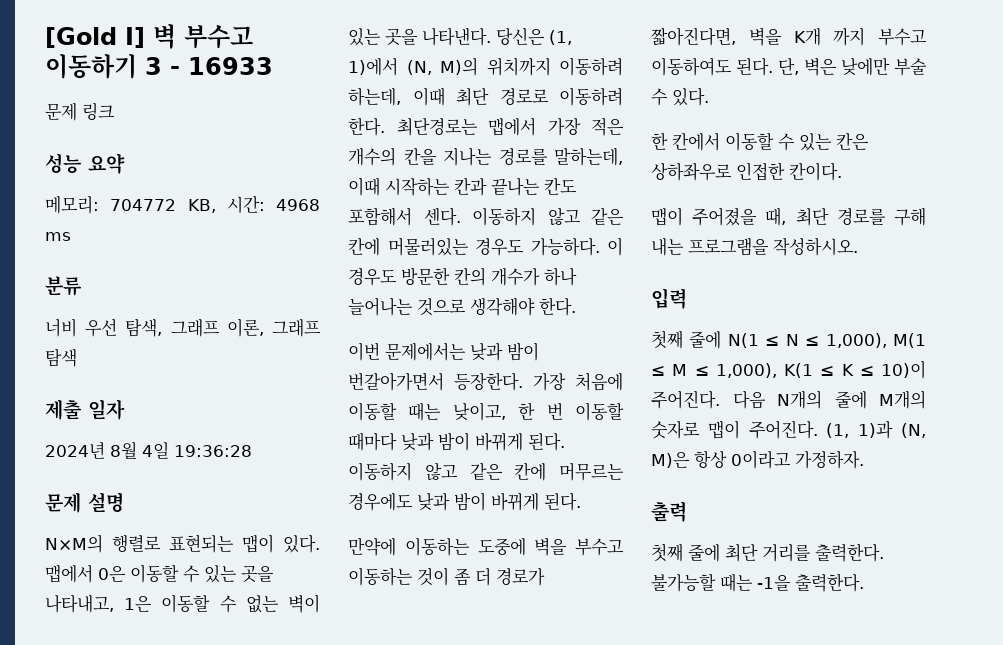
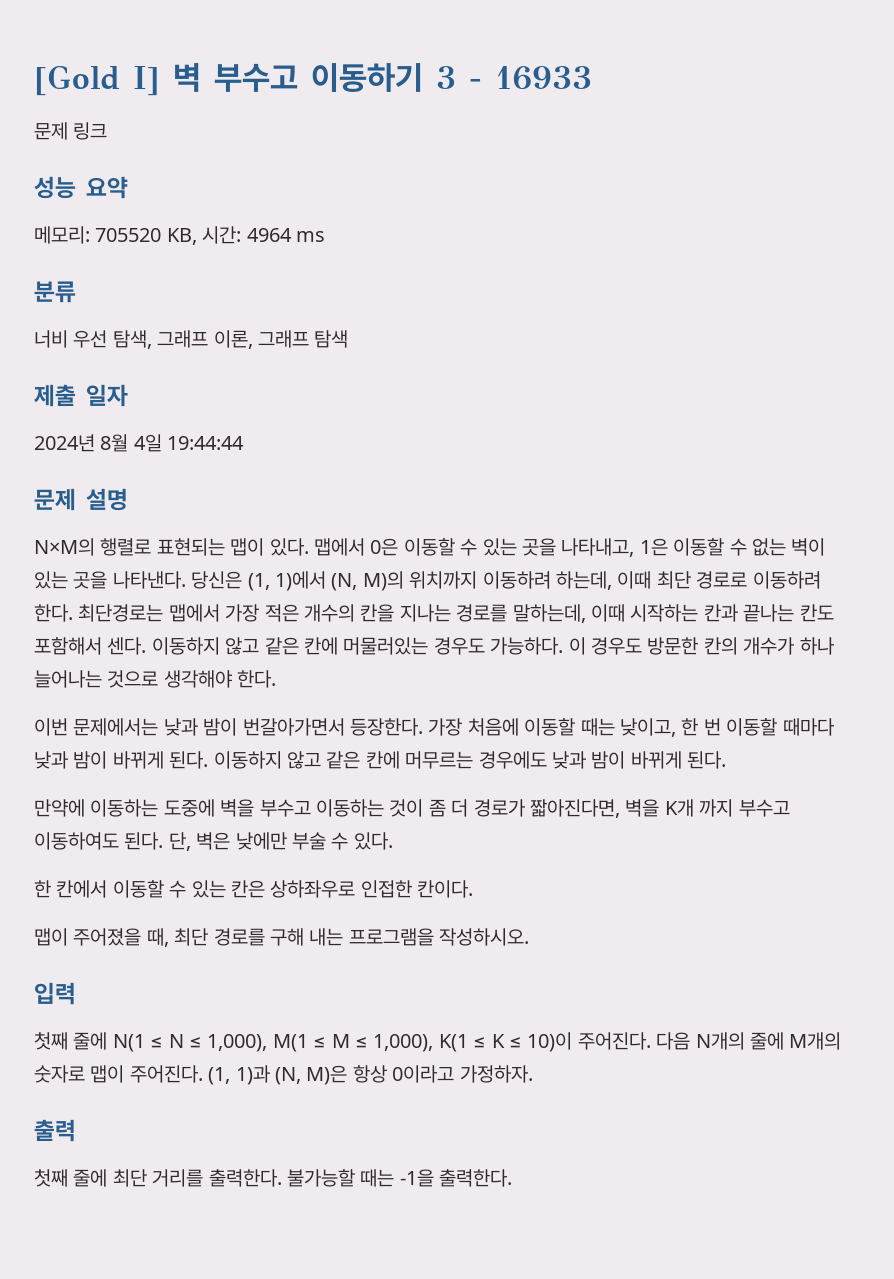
[110,199,177,211] 704772 -> [95,228,162,242] 705520
[276,199,320,211] 4968 -> [246,228,292,242] 4964
[174,445,252,457] 19:36:28 -> [167,436,245,450] 19:44:44

